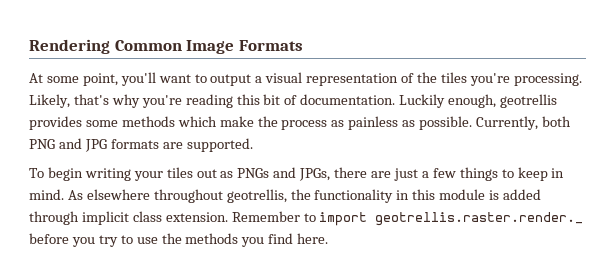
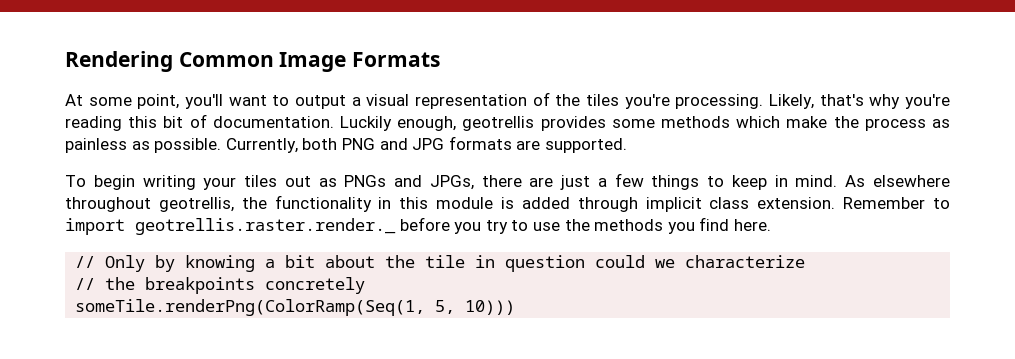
(329, 238) none -> [75,255,806,272] [75,277,366,294] [75,299,516,316] // // Only by knowing a bit about the tile in question could we characterize // // the breakpoints concretely // someTile.renderPng(ColorRamp(Seq(1, 5, 10)))

